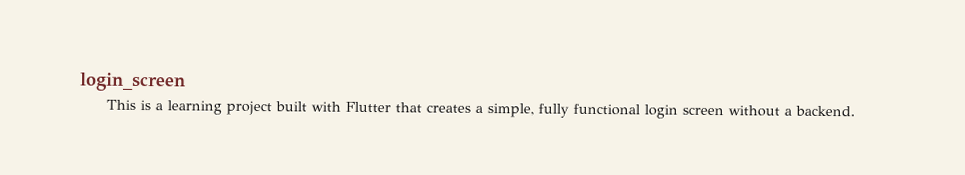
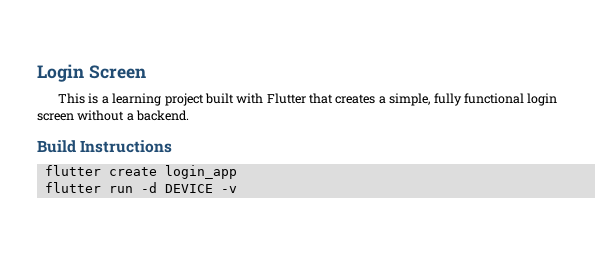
[79,72,186,92] login_screen -> [37,64,146,82] Login Screen
(855, 111) none -> [37,140,173,153] [44,165,237,179] [44,182,237,193] // Build Instructions // flutter create login_app // flutter run -d DEVICE -v

